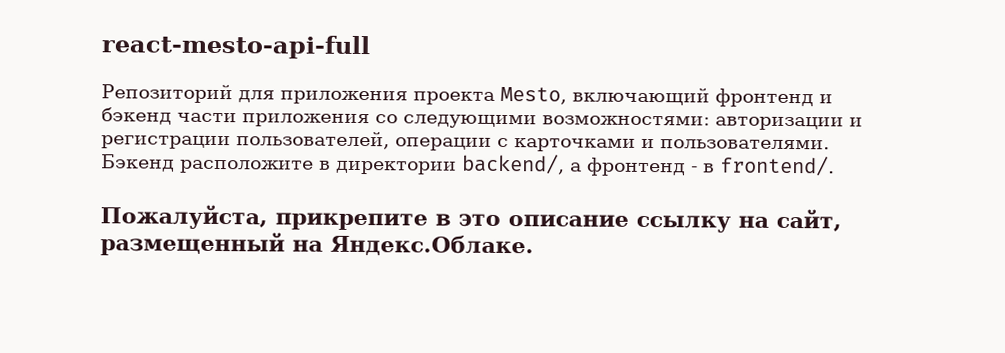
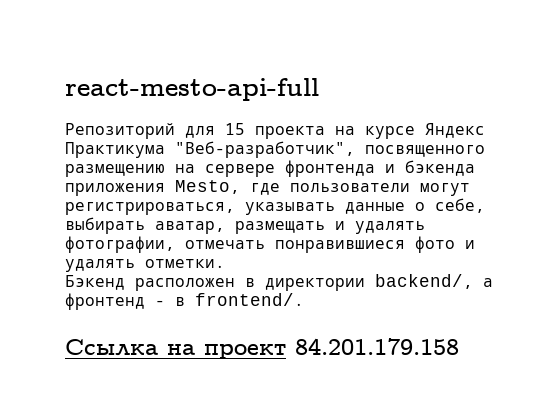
[280,86,833,108] [101,107,863,131] [101,130,830,152] [101,154,314,174] приложения проекта Mesto, включающий фронтенд и бэкенд части приложения со следующими возможностями: авторизации и регистрации пользователей, операции с карточками и пользователями. Бэкенд расположите -> [225,123,485,139] [65,141,485,158] [65,160,475,177] [65,180,470,196] [65,198,485,215] [65,217,425,234] [65,236,475,253] [65,259,225,272] [65,275,235,291] 15 проекта на курсе Яндекс Практикума "Веб-разработчик", посвященного размещению на сервере фронтенда и бэкенда приложения Mesto, где пользователи могут регистрироваться, указывать данные о себе, выбирать аватар, размещать и удалять фотографии, отмечать понравившиеся фото и удалять отметки. // Бэкенд расположен
[100,204,842,233] [100,231,534,258] Пожалуйста, прикрепите в это описание ссылку на сайт, размещенный на Яндекс.Облаке. -> [65,338,459,359] Ссылка на проект 84.201.179.158

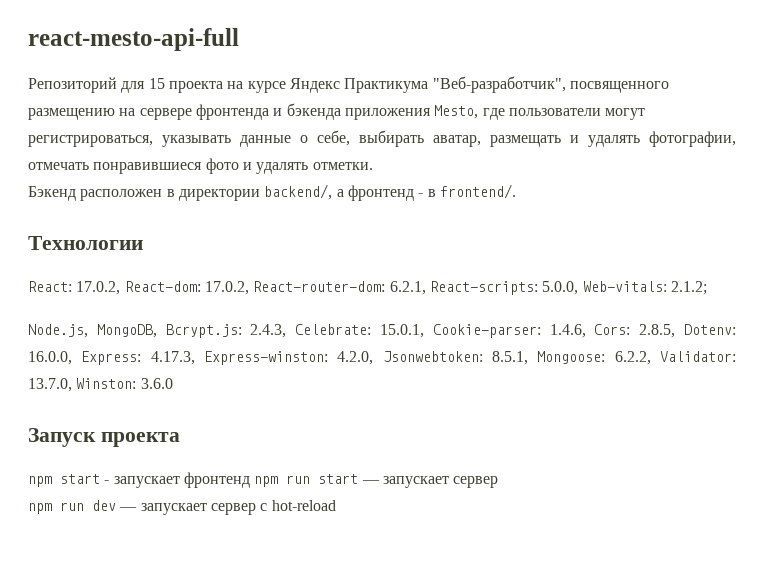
[65,338,459,359] Ссылка на проект 84.201.179.158 -> [28,236,143,250] [28,281,707,295] [28,324,736,338] [28,351,736,365] [28,378,173,392] [28,428,180,447] [28,472,499,488] [28,500,336,515] Технологии // React: 17.0.2, React-dom: 17.0.2, React-router-dom: 6.2.1, React-scripts: 5.0.0, Web-vitals: 2.1.2; // Node.js, MongoDB, Bcrypt.js: 2.4.3, Celebrate: 15.0.1, Cookie-parser: 1.4.6, Cors: 2.8.5, Dotenv: 16.0.0, Express: 4.17.3, Express-winston: 4.2.0, Jsonwebtoken: 8.5.1, Mongoose: 6.2.2, Validator: 13.7.0, Winston: 3.6.0 // Запуск проекта // npm start - запускает фронтенд npm run start — запускает сервер // npm run dev — запускает сервер с hot-reload

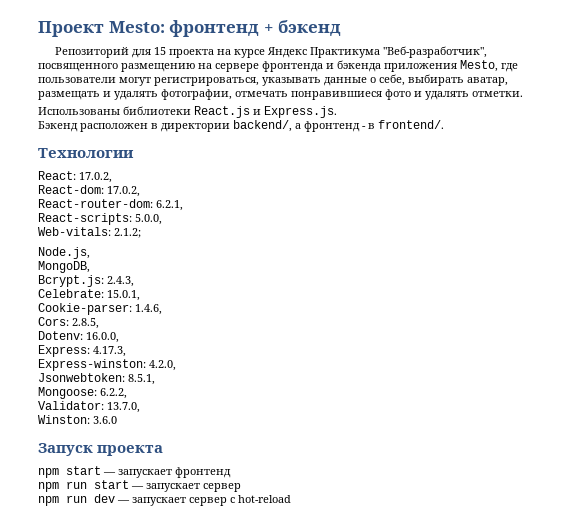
[28,28,239,51] react-mesto-api-full -> [38,20,342,37] Проект Mesto: фронтенд + бэкенд
(373, 166) none -> [38,106,337,118] // Использованы библиотеки React.js и Express.js.
(121, 288) none -> (112, 177) //
(249, 288) none -> (140, 191) //
(426, 288) none -> (183, 205) //
(579, 288) none -> (162, 219) //
(88, 331) none -> (90, 253) //
(157, 331) none -> (90, 267) //
(287, 331) none -> (134, 281) //
(425, 331) none -> (140, 295) //
(586, 331) none -> (162, 309) //
(676, 331) none -> (99, 323) //
(72, 358) none -> (119, 337) //
(195, 358) none -> (126, 351) //
(374, 358) none -> (176, 365) //
(528, 358) none -> (155, 379) //
(651, 358) none -> (127, 393) //
(72, 385) none -> (140, 407) //
[104,480,110,484] - -> [103,472,116,475] —
(250, 480) none -> (231, 472) //

